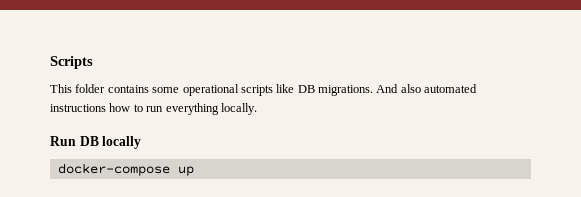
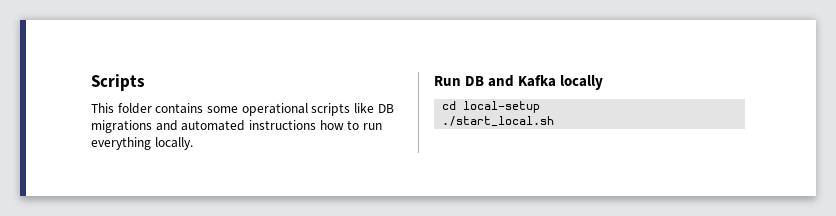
[318,84,421,96] migrations. And also -> [91,120,178,133] migrations and
(99, 141) none -> [488,75,557,87] and Kafka
[57,163,194,176] docker-compose up -> [442,101,541,113] [442,116,555,127] cd local-setup // ./start_local.sh

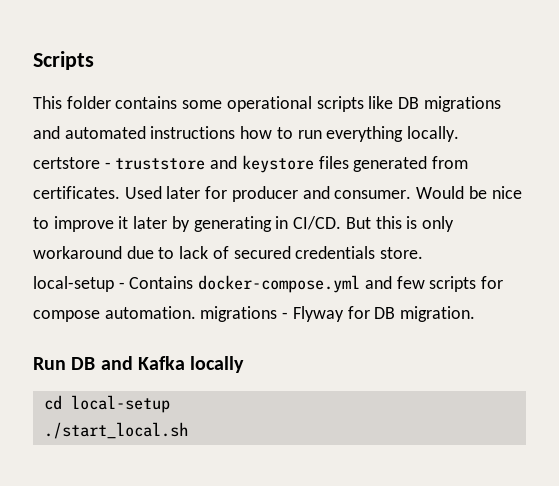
(193, 143) none -> [33,155,469,173] [33,186,522,202] [33,216,454,232] [33,246,424,259] [33,275,504,293] [33,306,476,322] certstore - truststore and keystore files generated from certificates. Used later for producer and consumer. Would be nice to improve it later by generating in CI/CD. But this is only workaround due to lack of secured credentials store. // local-setup - Contains docker-compose.yml and few scripts for compose automation. migrations - Flyway for DB migration.

